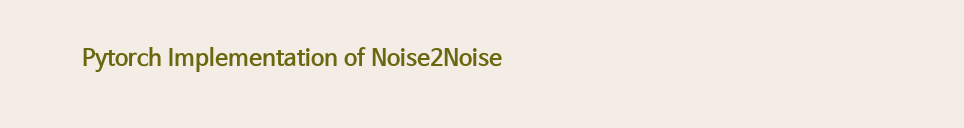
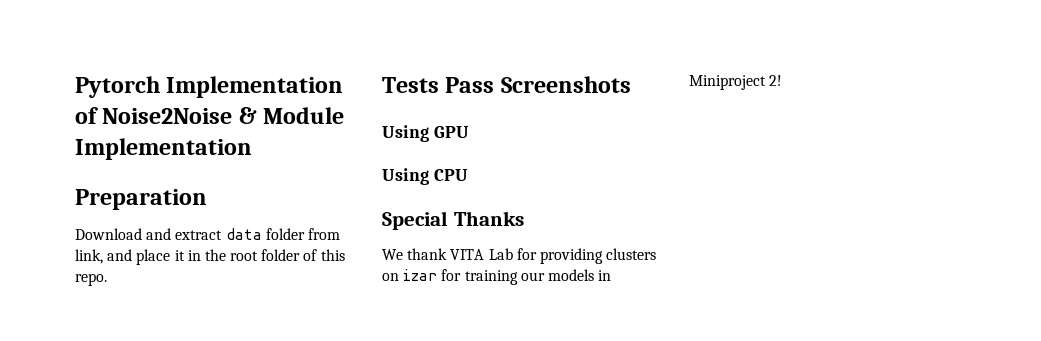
(503, 57) none -> [238,107,345,124] [75,138,252,160] [75,189,207,210] [75,228,340,240] [75,249,345,265] [75,273,107,286] [382,76,631,93] [382,125,469,142] [382,168,468,185] [382,211,524,230] [382,248,657,264] [382,269,612,285] [689,75,783,90] & Module Implementation // Preparation // Download and extract data folder from link, and place it in the root folder of this repo. // Tests Pass Screenshots // Using GPU // Using CPU // Special Thanks // We thank VITA Lab for providing clusters on izar for training our models in Miniproject 2!

